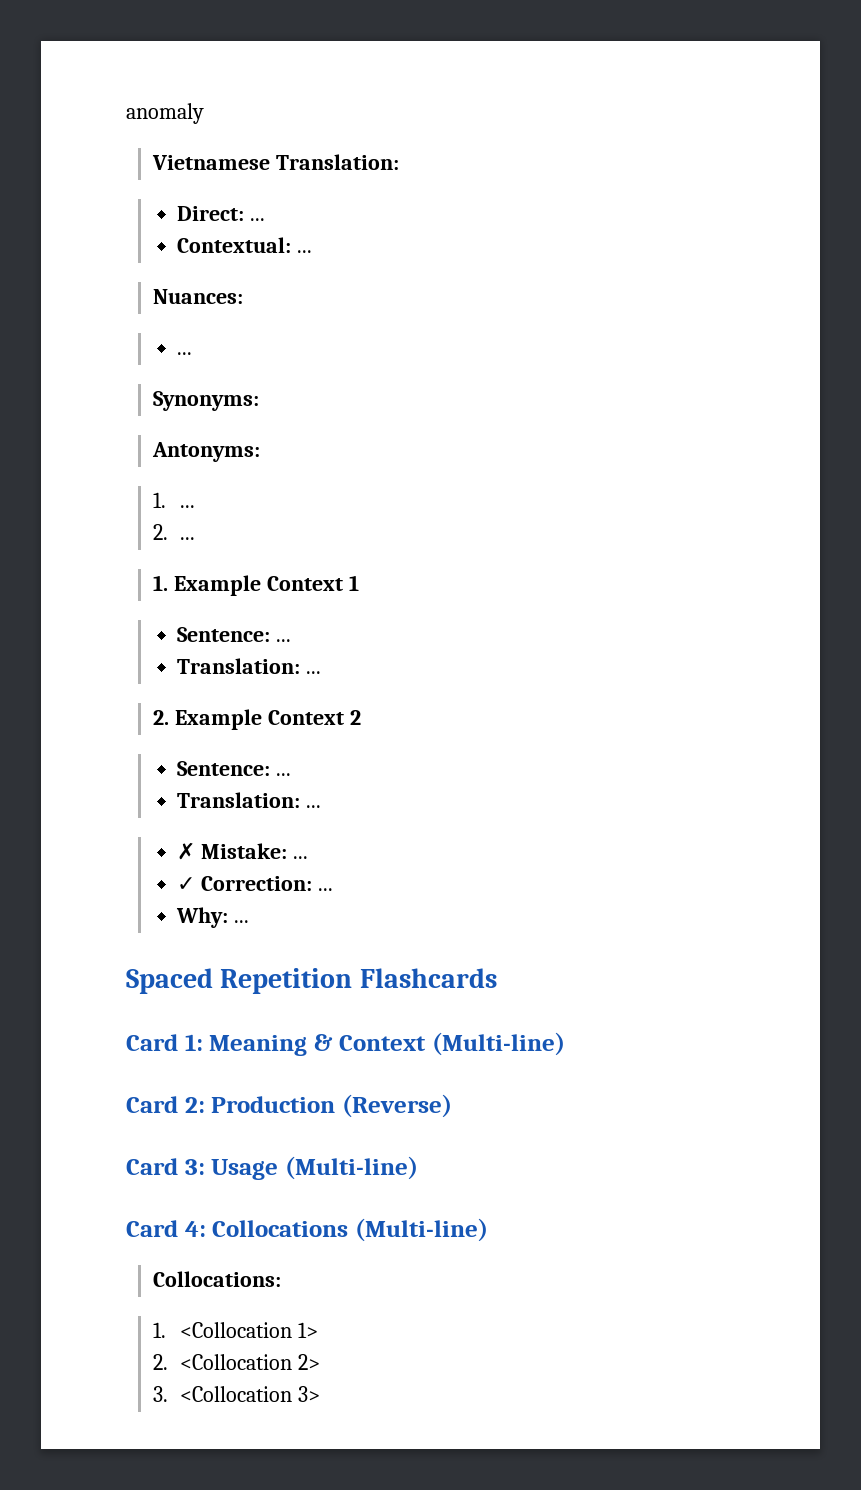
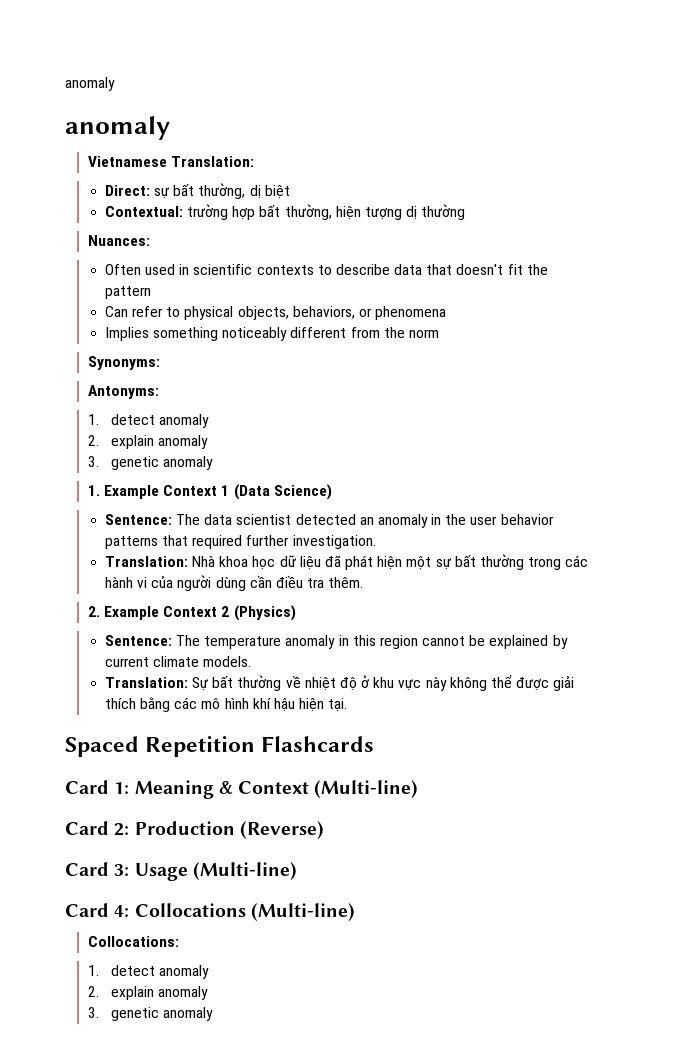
[126,103,204,124] anomaly -> [65,77,115,91] [65,116,170,140] anomaly // anomaly
[250,218,266,221] [177,237,313,253] [153,289,244,304] [177,352,193,355] ... // Contextual: ... // Nuances: // ... -> [153,183,290,199] [104,204,466,220] [87,235,150,246] [104,264,548,275] [104,286,151,299] [104,306,447,320] [104,327,439,341] sự bất thường, dị biệt // Contextual: trường hợp bất thường, hiện tượng dị thường // Nuances: // Often used in scientific contexts to describe data that doesn't fit the pattern // Can refer to physical objects, behaviors, or phenomena // Implies something noticeably different from the norm
[180,505,196,508] [153,524,196,540] ... // 2. ... -> [110,414,209,428] [87,435,208,449] [87,456,213,470] detect anomaly // 2. explain anomaly // 3. genetic anomaly
[177,627,292,642] [177,658,322,674] // Sentence: ... // Translation: ... -> [233,484,332,500] [104,514,554,528] [104,535,376,549] [104,554,589,570] [104,575,364,591] (Data Science) // Sentence: The data scientist detected an anomaly in the user behavior patterns that required further investigation. // Translation: Nhà khoa học dữ liệu đã phát hiện một sự bất thường trong các hành vi của người dùng cần điều tra thêm.
[177,761,292,776] [177,792,322,808] [177,842,309,860] [177,876,334,891] [176,907,250,928] // Sentence: ... // Translation: ... // ✗ Mistake: ... // ✓ Correction: ... // Why: ... -> [233,605,296,621] [104,635,568,649] [104,656,252,667] [104,675,575,691] [104,697,348,712] (Physics) // Sentence: The temperature anomaly in this region cannot be explained by current climate models. // Translation: Sự bất thường về nhiệt độ ở khu vực này không thể được giải thích bằng các mô hình khí hậu hiện tại.
[180,1322,319,1338] [153,1354,321,1370] [153,1386,321,1402] <Collocation 1> // 2. <Collocation 2> // 3. <Collocation 3> -> [110,965,209,979] [87,986,208,1000] [87,1007,213,1021] detect anomaly // 2. explain anomaly // 3. genetic anomaly

